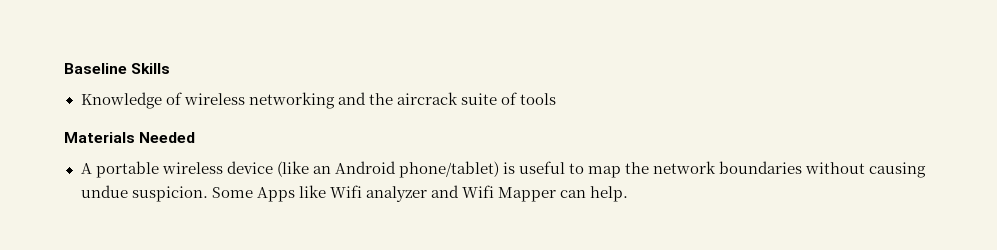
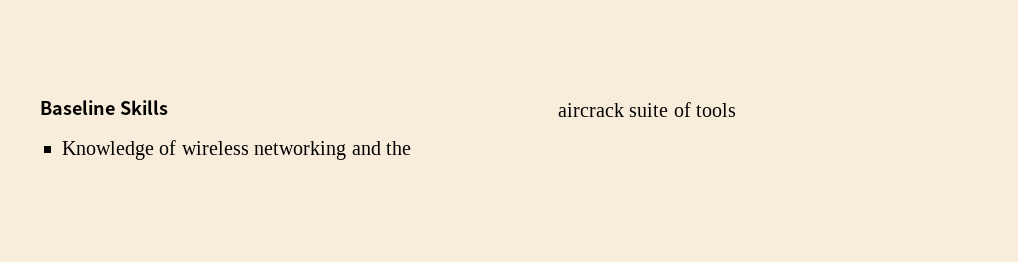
[64,132,196,143] [80,161,927,178] [80,185,629,202] // Materials Needed // A portable wireless device (like an Android phone/tablet) is useful to map the network boundaries without causing undue suspicion. Some Apps like Wifi analyzer and Wifi Mapper can help. -> (737, 110) none

